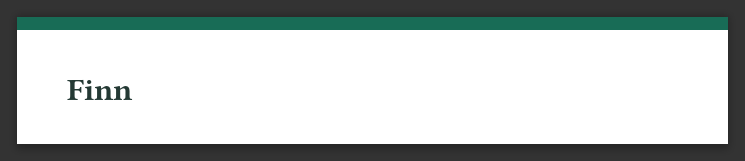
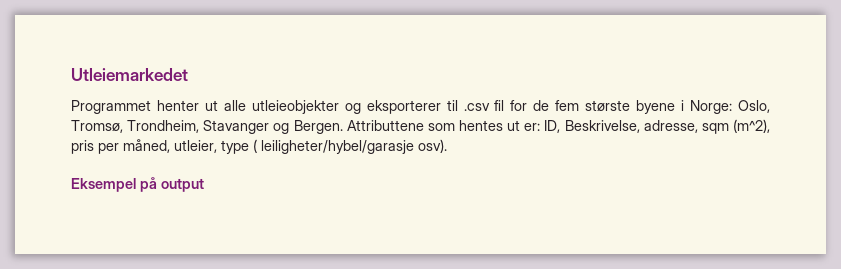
[67,79,133,100] Finn -> [71,68,188,81] [71,100,771,114] [71,119,770,134] [71,139,447,154] [71,177,204,192] Utleiemarkedet // Programmet henter ut alle utleieobjekter og eksporterer til .csv fil for de fem største byene i Norge: Oslo, Tromsø, Trondheim, Stavanger og Bergen. Attributtene som hentes ut er: ID, Beskrivelse, adresse, sqm (m^2), pris per måned, utleier, type ( leiligheter/hybel/garasje osv). // Eksempel på output

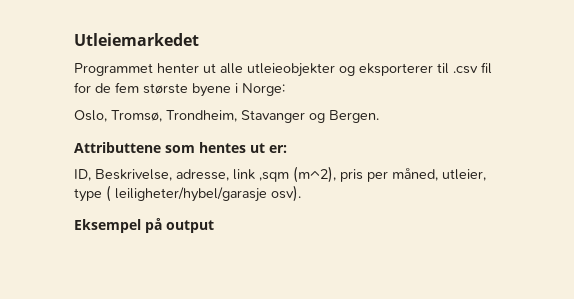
(733, 107) none -> (285, 89) //
(343, 127) none -> (379, 116) //
(541, 127) none -> (287, 149) //
[701,123,729,134] sqm -> [233,169,289,182] link ,sqm

